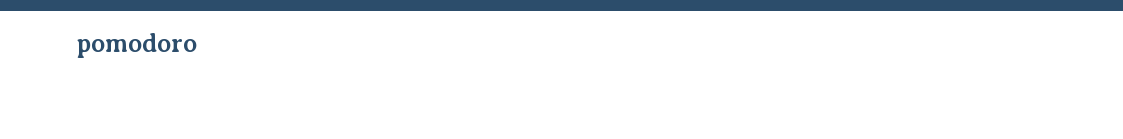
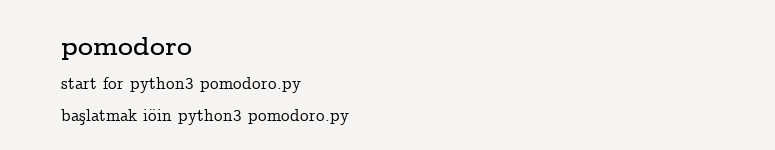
(197, 45) none -> [61,77,301,93] [61,109,349,125] // start for python3 pomodoro.py // başlatmak iöin python3 pomodoro.py

